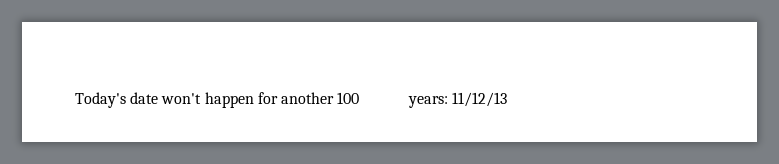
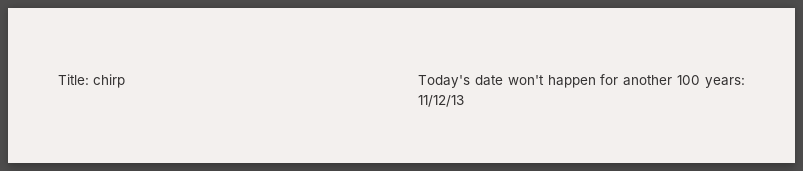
(75, 100) none -> [58,74,125,88] Title: chirp //

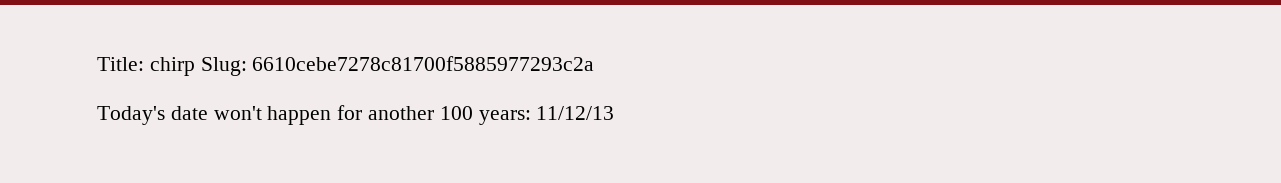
(125, 81) none -> [200,56,595,76] Slug: 6610cebe7278c81700f5885977293c2a

